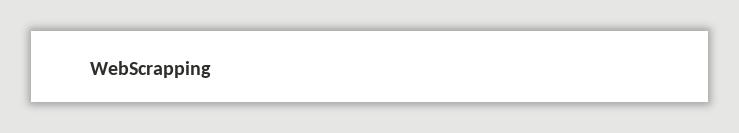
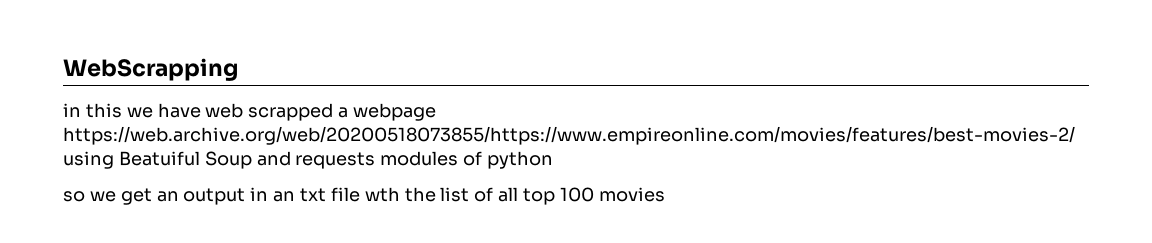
(211, 69) none -> [63,103,437,121] [63,126,1075,145] [63,151,554,169] [63,187,665,205] // in this we have web scrapped a webpage https://web.archive.org/web/20200518073855/https://www.empireonline.com/movies/features/best-movies-2/ using Beatuiful Soup and requests modules of python // so we get an output in an txt file wth the list of all top 100 movies

